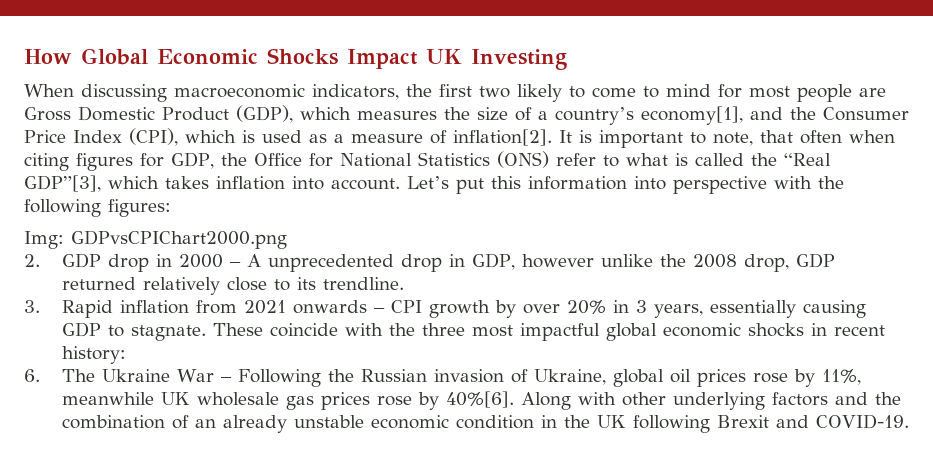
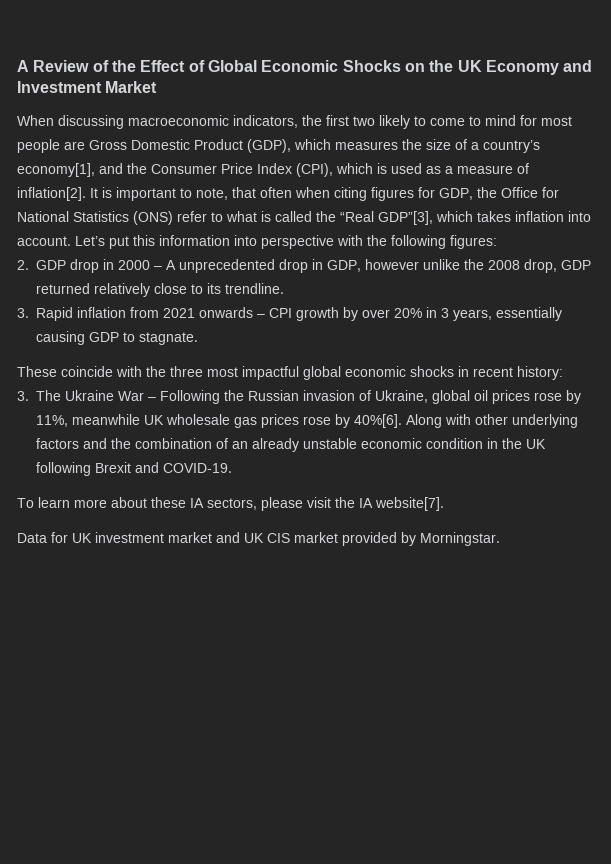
[24,48,567,70] How Global Economic Shocks Impact UK Investing -> [17,60,593,75] [17,81,158,93] A Review of the Effect of Global Economic Shocks on the UK Economy and Investment Market
[24,230,287,249] // Img: GDPvsCPIChart2000.png -> (497, 242) none
(206, 333) none -> (198, 338) //
[24,369,40,382] 6. -> [17,391,29,401] 3.
(909, 421) none -> [17,497,444,511] [17,532,500,546] // To learn more about these IA sectors, please visit the IA website[7]. // Data for UK investment market and UK CIS market provided by Morningstar.

